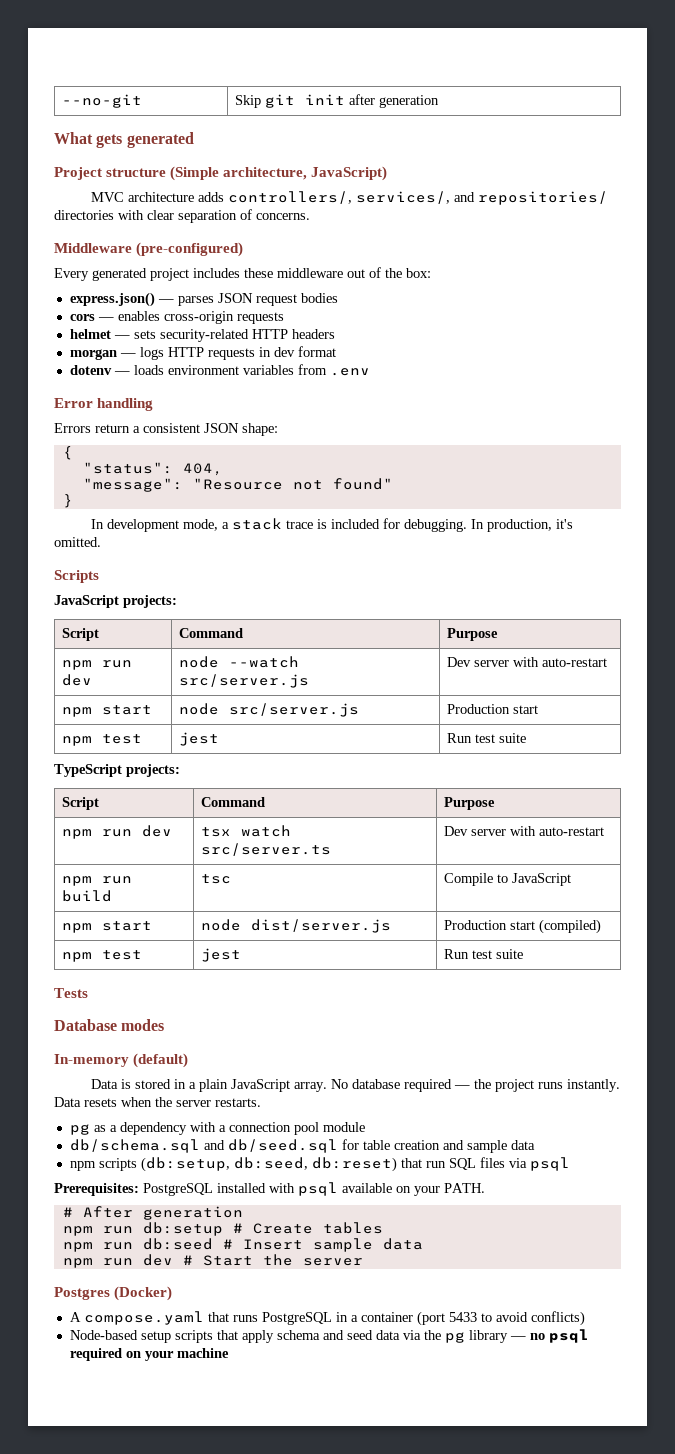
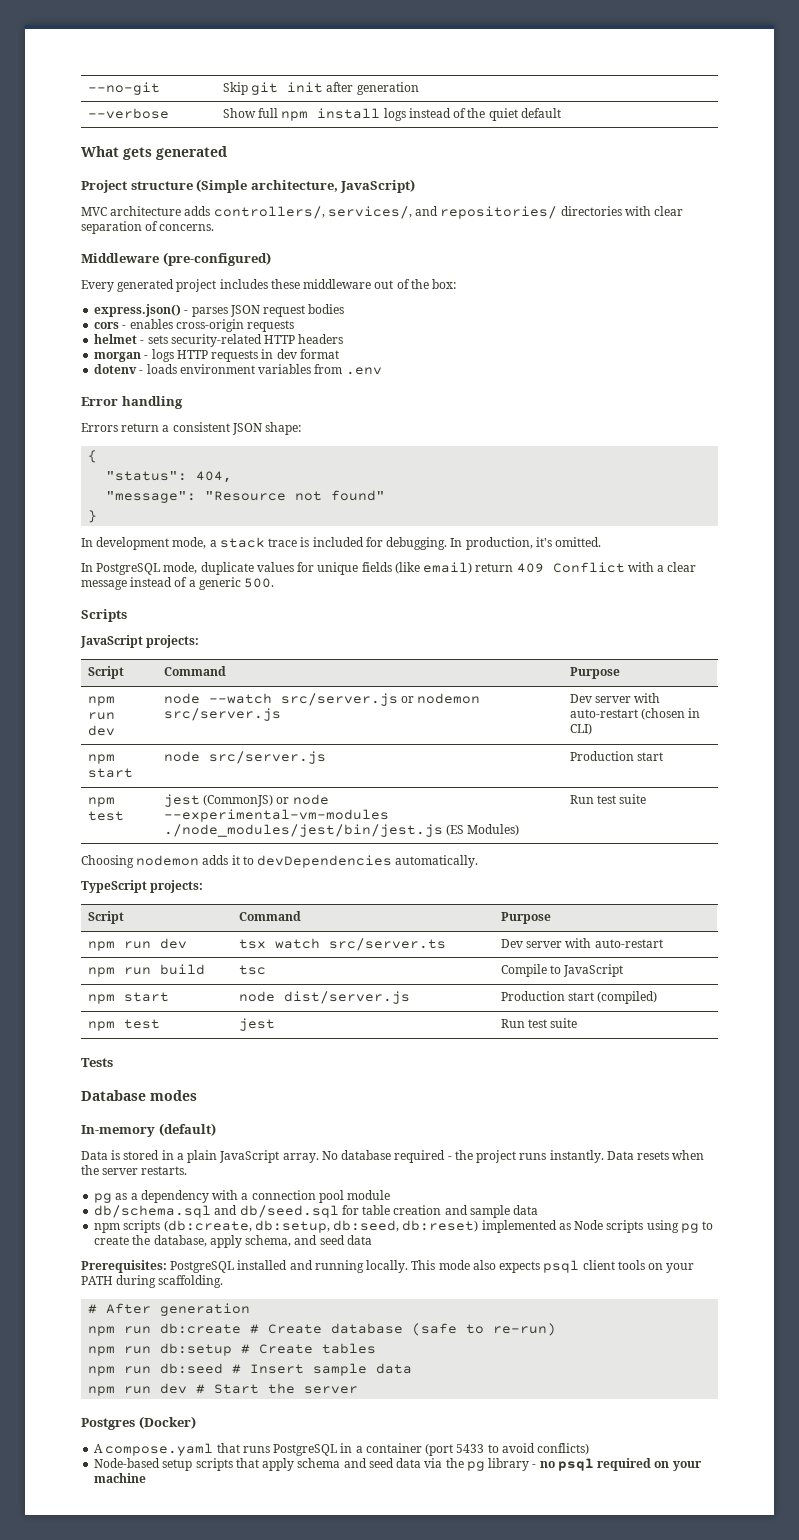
(439, 101) none -> [88,108,170,119] [223,108,561,121] // --verbose | Show full npm install logs instead of the quiet default
[157,299,174,303] — -> [184,310,189,314] -
[97,317,114,321] — -> [122,325,127,329] -
[113,335,130,339] — -> [140,340,145,344] -
[119,353,136,357] — -> [144,355,149,359] -
[113,371,130,375] — -> [139,370,144,374] -
(101, 542) none -> [81,562,697,575] [81,577,275,590] // In PostgreSQL mode, duplicate values for unique fields (like email) return 409 Conflict with a clear message instead of a generic 500.
[446,657,607,667] | Dev server with auto-restart -> [401,693,481,704] [164,708,282,721] [570,693,661,703] [570,708,701,720] [570,723,593,735] or nodemon src/server.js | Dev server with auto-restart (chosen in CLI)
[446,733,526,743] | Run test suite -> [203,794,329,807] [164,809,390,822] [164,824,520,837] [570,794,647,804] [81,855,479,868] (CommonJS) or node --experimental-vm-modules ./node_modules/jest/bin/jest.js (ES Modules) | Run test suite // Choosing nodemon adds it to devDependencies automatically.
[454,1085,471,1089] — -> [447,1156,452,1160] -
[140,1157,570,1172] [54,1182,485,1196] [62,1206,243,1220] (db:setup, db:seed, db:reset) that run SQL files via psql // Prerequisites: PostgreSQL installed with psql available on your PATH. // # After generation -> [163,1220,714,1233] [94,1235,372,1248] [81,1260,695,1273] [81,1275,224,1288] [88,1303,251,1316] [88,1323,557,1336] (db:create, db:setup, db:seed, db:reset) implemented as Node scripts using pg to create the database, apply schema, and seed data // Prerequisites: PostgreSQL installed and running locally. This mode also expects psql client tools on your PATH during scaffolding. // # After generation // npm run db:create # Create database (safe to re-run)
[509,1336,526,1340] — -> [532,1464,537,1468] -

